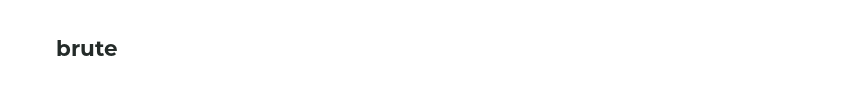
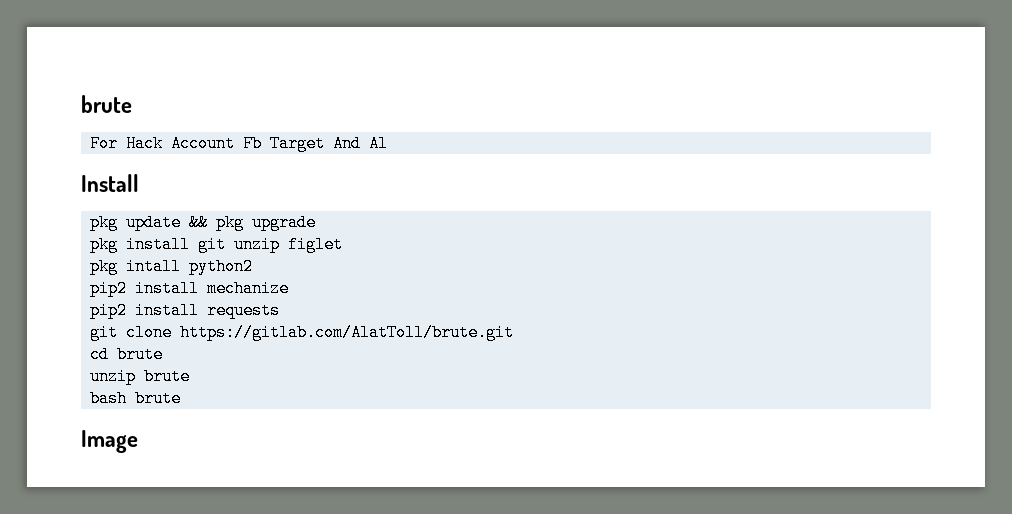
[56,40,118,56] brute -> [81,95,132,113] [89,135,388,152] [81,174,139,192] [89,214,316,231] [89,236,343,253] [89,258,253,275] [89,280,289,297] [89,302,280,319] [89,324,514,341] [89,346,163,363] [89,368,190,385] [89,390,181,407] [81,430,138,453] brute // For Hack Account Fb Target And Al // Install // pkg update && pkg upgrade // pkg install git unzip figlet // pkg intall python2 // pip2 install mechanize // pip2 install requests // git clone https://gitlab.com/AlatToll/brute.git // cd brute // unzip brute // bash brute // Image

